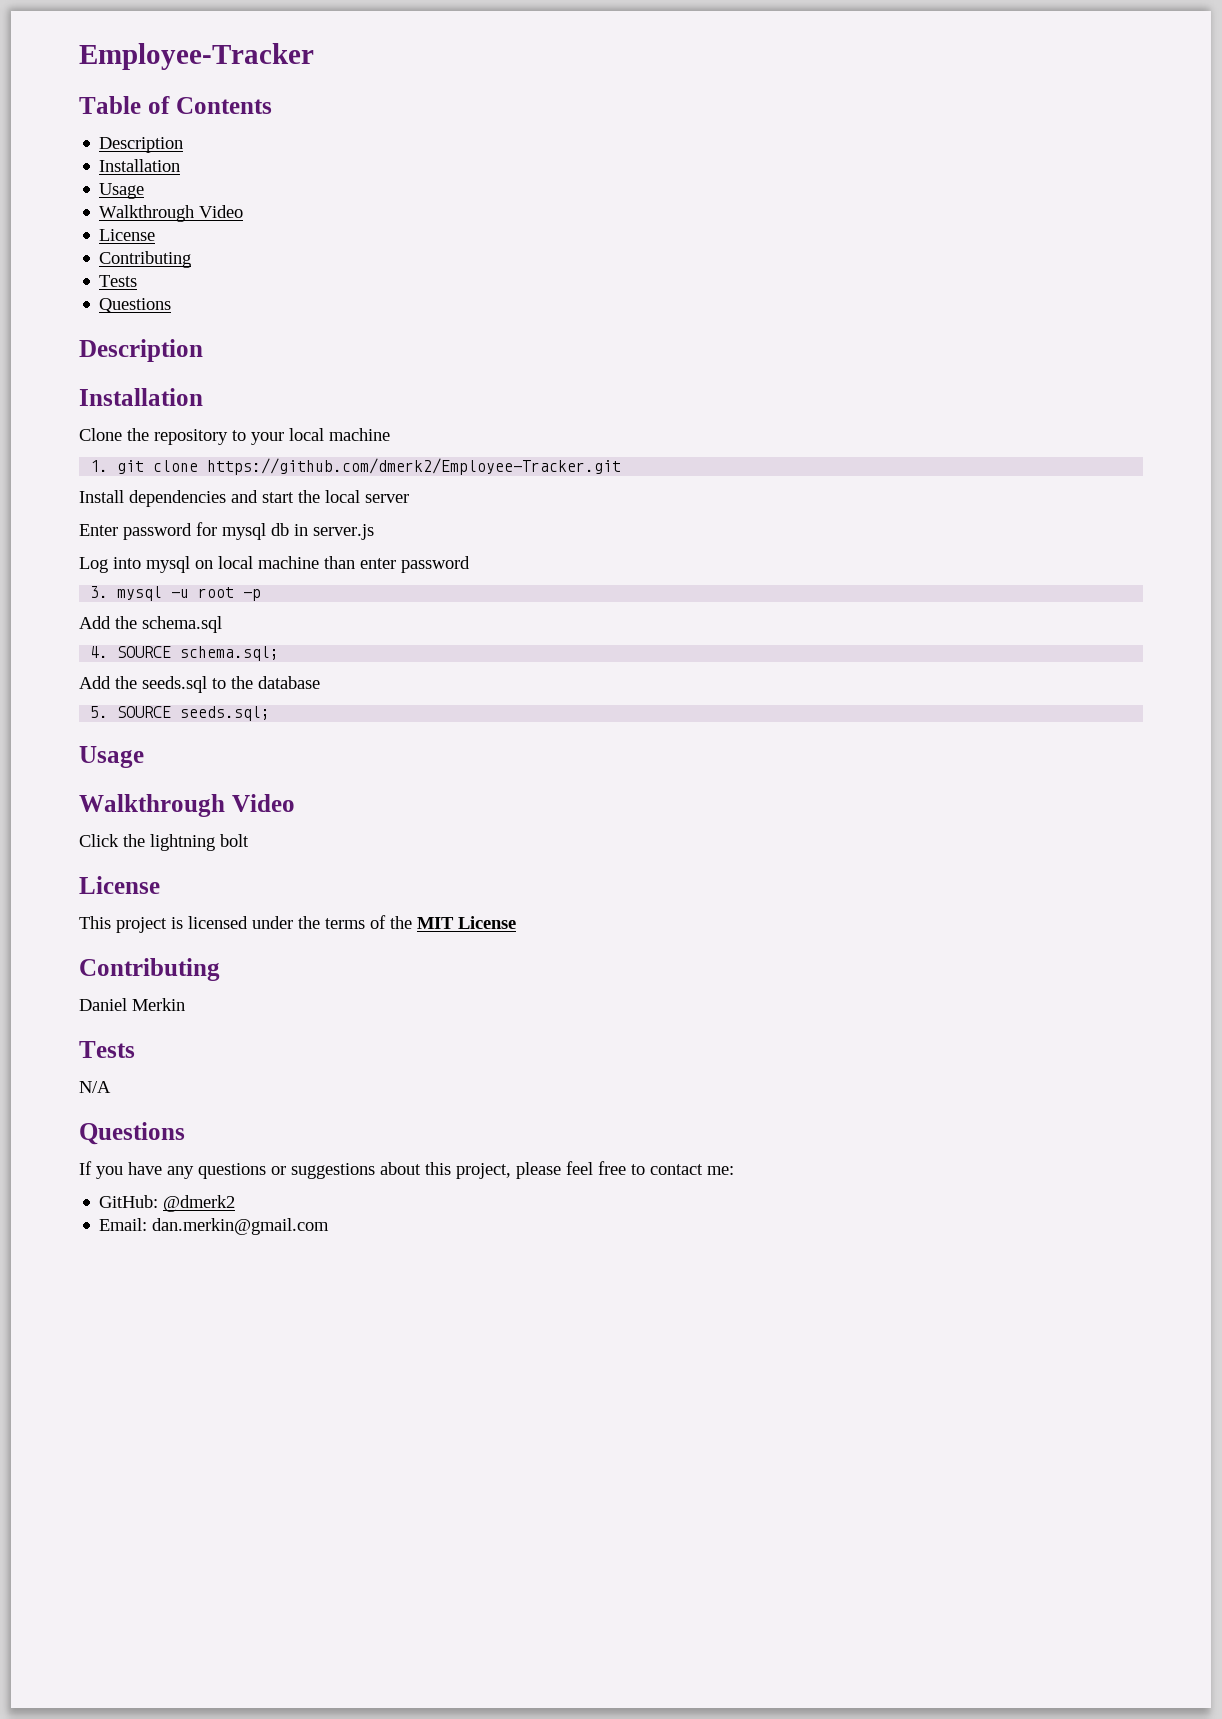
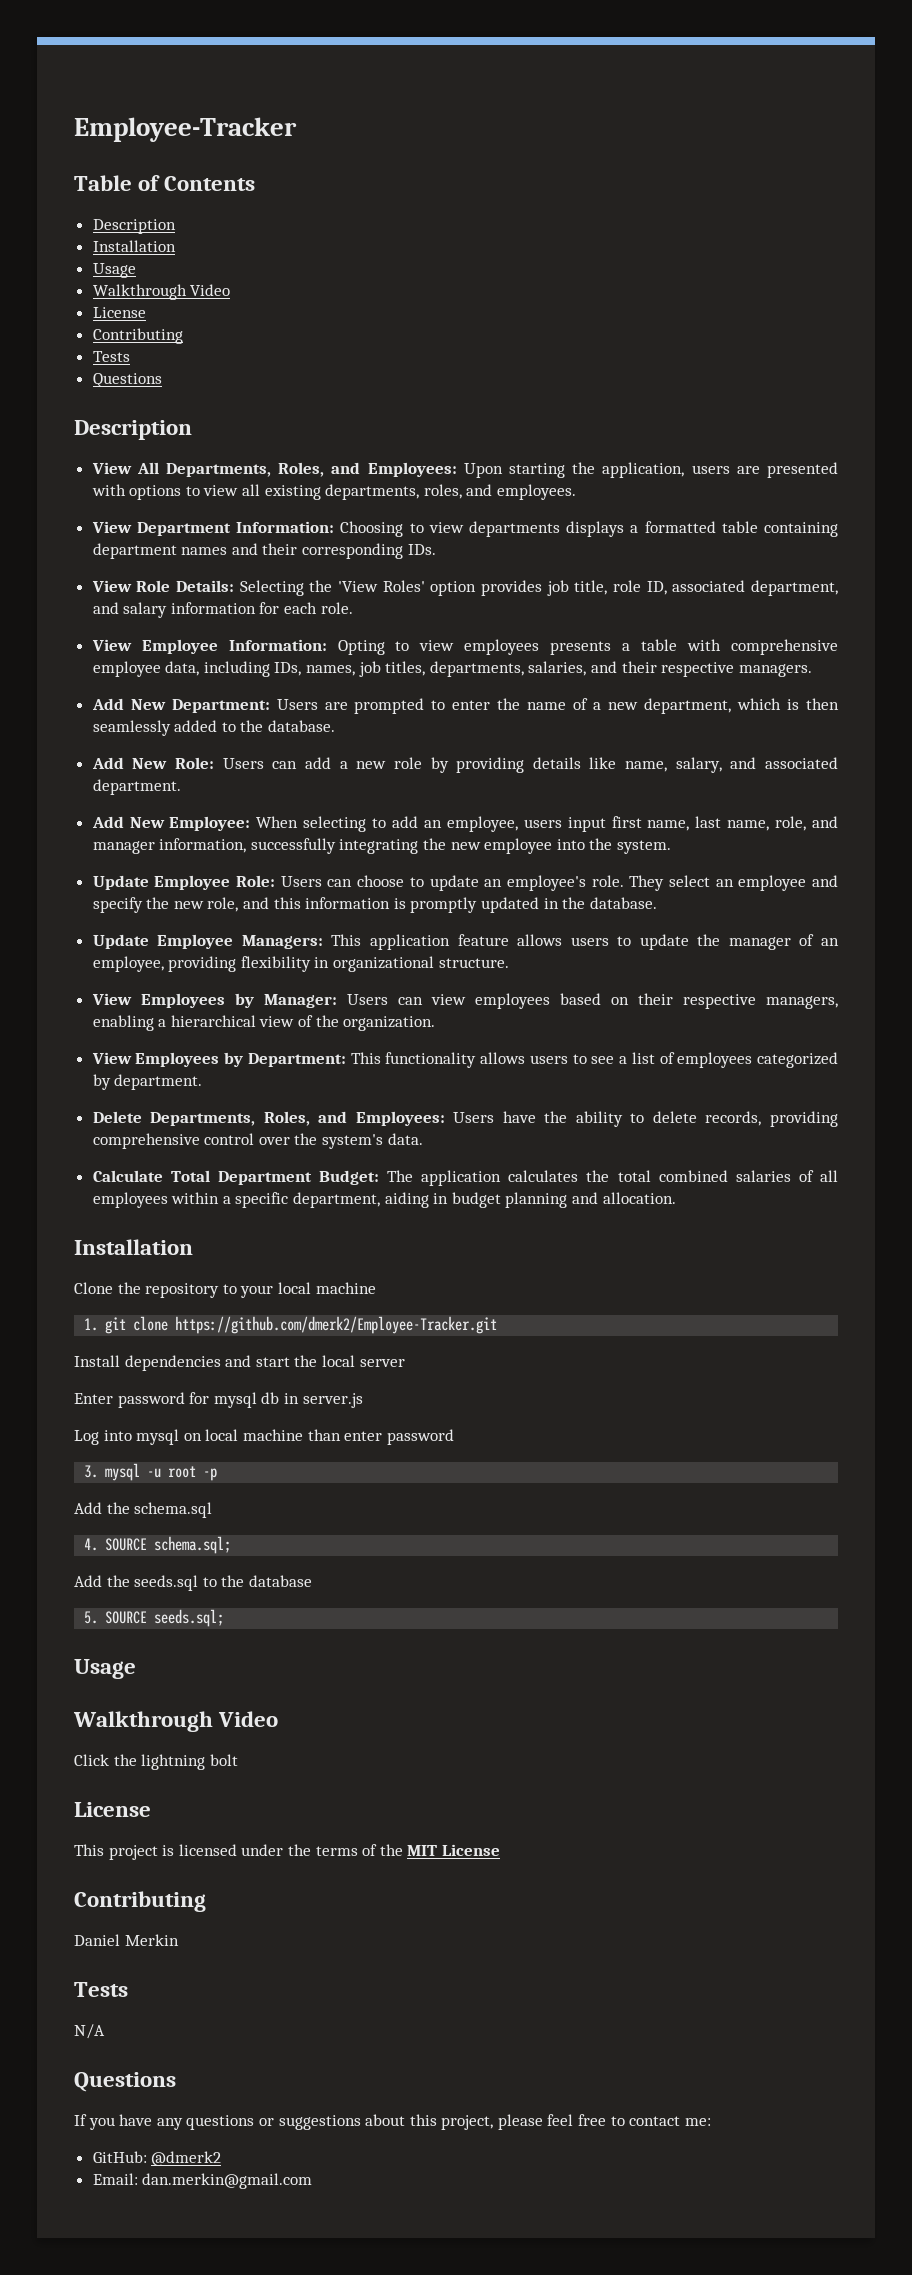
(203, 350) none -> [91,462,838,478] [91,484,577,500] [91,521,838,537] [92,543,436,559] [91,580,838,596] [92,602,353,618] [91,639,838,655] [92,661,812,677] [91,698,839,714] [92,720,336,736] [91,757,838,773] [92,779,181,795] [91,816,838,832] [92,838,672,854] [92,875,838,891] [92,897,657,913] [92,934,840,950] [92,956,509,972] [91,993,838,1009] [92,1015,436,1031] [91,1052,838,1068] [92,1074,203,1090] [92,1111,838,1127] [92,1133,423,1149] [92,1170,839,1186] [92,1192,676,1208] // View All Departments, Roles, and Employees: Upon starting the application, users are presented with options to view all existing departments, roles, and employees. // View Department Information: Choosing to view departments displays a formatted table containing department names and their corresponding IDs. // View Role Details: Selecting the 'View Roles' option provides job title, role ID, associated department, and salary information for each role. // View Employee Information: Opting to view employees presents a table with comprehensive employee data, including IDs, names, job titles, departments, salaries, and their respective managers. // Add New Department: Users are prompted to enter the name of a new department, which is then seamlessly added to the database. // Add New Role: Users can add a new role by providing details like name, salary, and associated department. // Add New Employee: When selecting to add an employee, users input first name, last name, role, and manager information, successfully integrating the new employee into the system. // Update Employee Role: Users can choose to update an employee's role. They select an employee and specify the new role, and this information is promptly updated in the database. // Update Employee Managers: This application feature allows users to update the manager of an employee, providing flexibility in organizational structure. // View Employees by Manager: Users can view employees based on their respective managers, enabling a hierarchical view of the organization. // View Employees by Department: This functionality allows users to see a list of employees categorized by department. // Delete Departments, Roles, and Employees: Users have the ability to delete records, providing comprehensive control over the system's data. // Calculate Total Department Budget: The application calculates the total combined salaries of all employees within a specific department, aiding in budget planning and allocation.

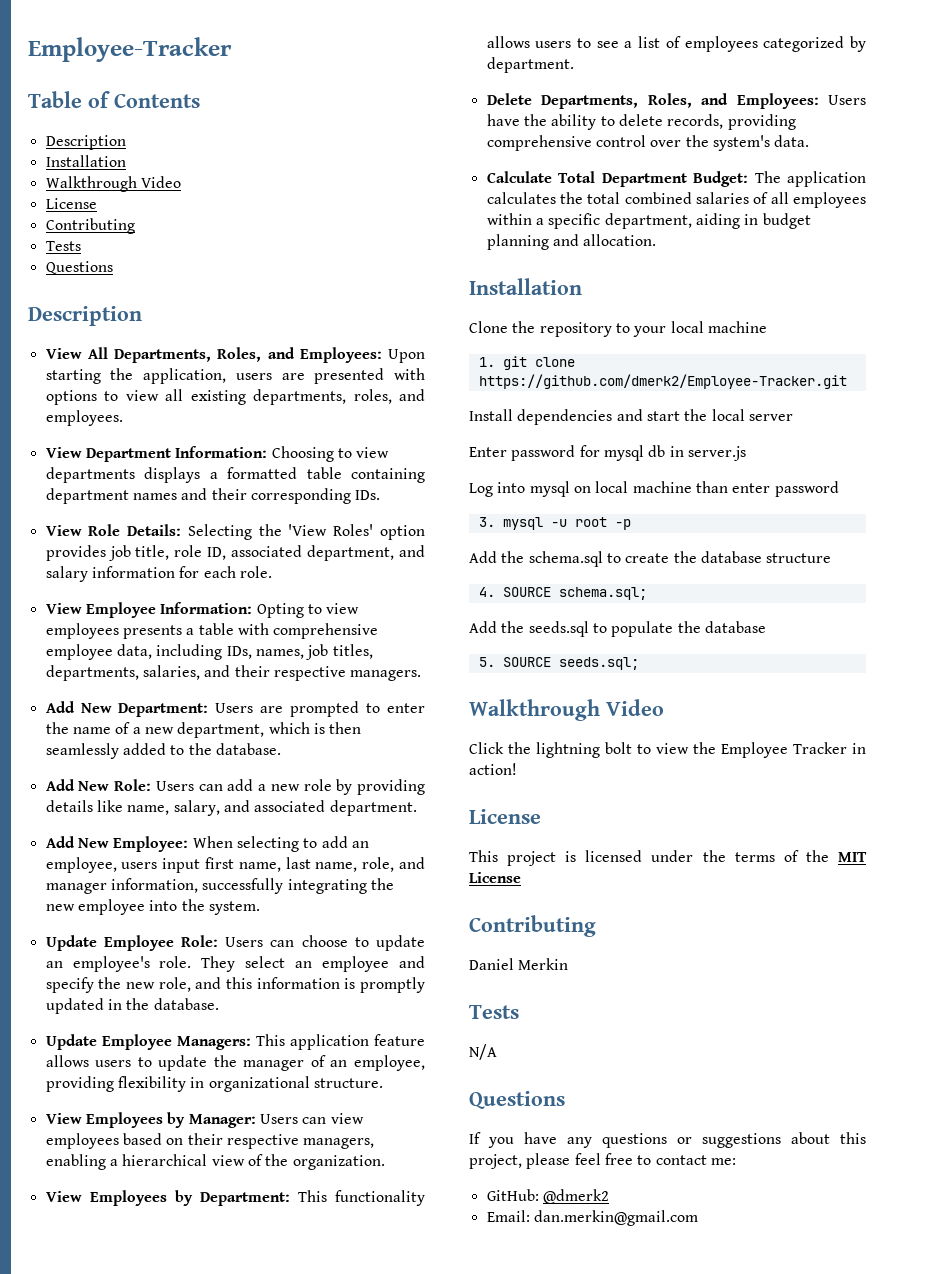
[92,263,136,278] // Usage -> (126, 161) none
(213, 1510) none -> [606,551,832,563] to create the database structure
(217, 1582) none -> [611,621,674,637] populate
[74,1659,136,1679] // Usage -> (639, 663) none
(238, 1760) none -> [637,742,866,758] [469,763,517,775] to view the Employee Tracker in action!

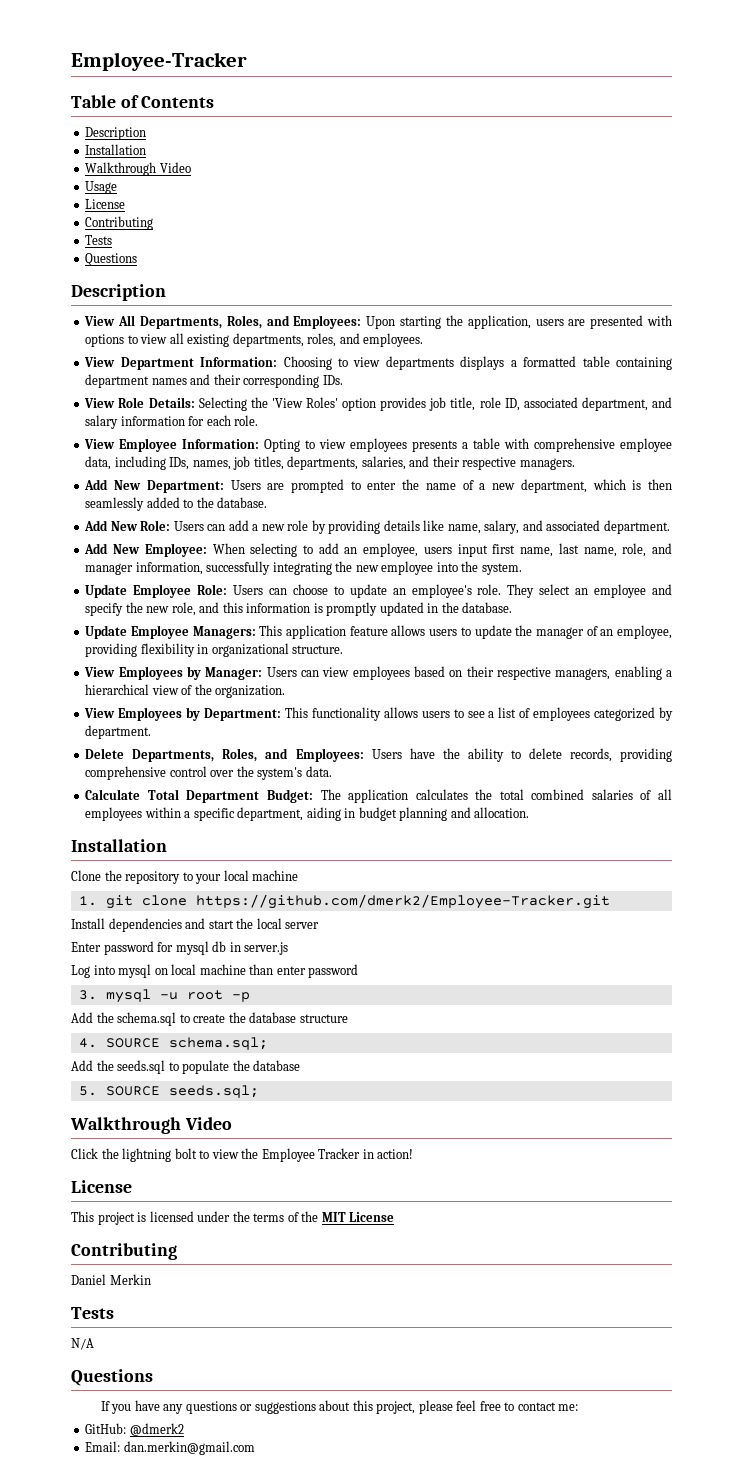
(181, 182) none -> [85,181,118,194] // Usage

